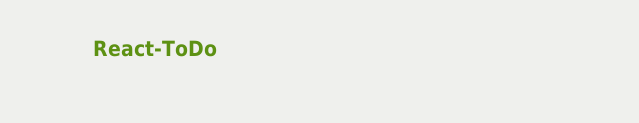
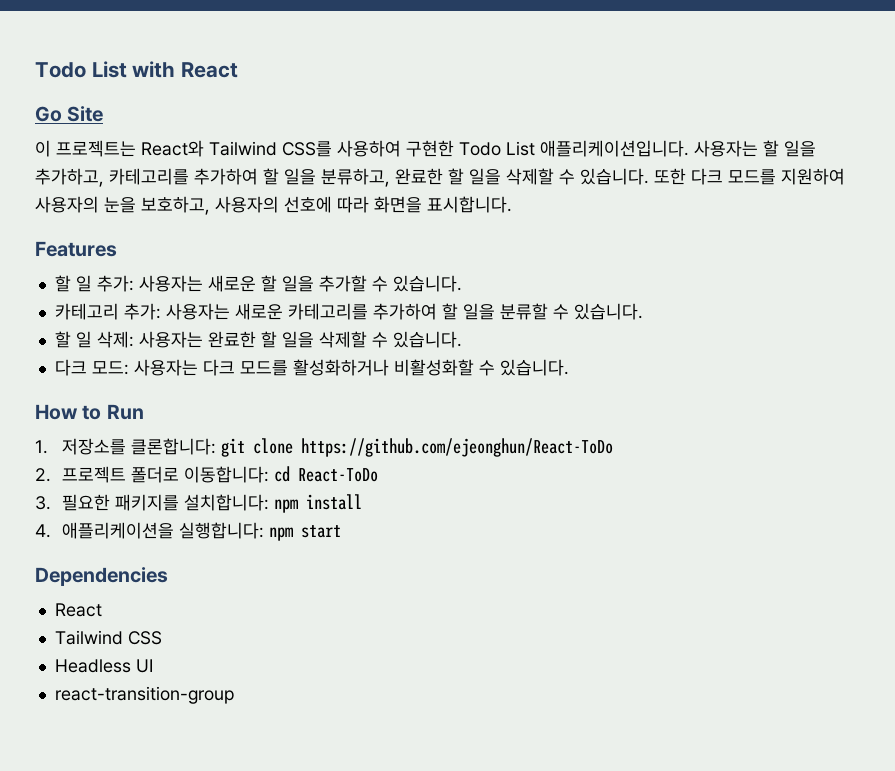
[93,40,217,57] React-ToDo -> [35,61,239,78] [35,106,104,122] [35,140,816,157] [35,168,845,187] [35,196,512,215] [35,241,117,257] [54,275,462,292] [54,303,643,320] [54,331,462,348] [54,359,569,376] [35,404,144,420] [35,438,613,457] [35,466,378,483] [35,494,362,513] [35,522,341,541] [35,567,168,586] [54,603,102,617] [54,630,162,645] [54,659,153,673] [54,686,234,704] Todo List with React // Go Site // 이 프로젝트는 React와 Tailwind CSS를 사용하여 구현한 Todo List 애플리케이션입니다. 사용자는 할 일을 추가하고, 카테고리를 추가하여 할 일을 분류하고, 완료한 할 일을 삭제할 수 있습니다. 또한 다크 모드를 지원하여 사용자의 눈을 보호하고, 사용자의 선호에 따라 화면을 표시합니다. // Features // 할 일 추가: 사용자는 새로운 할 일을 추가할 수 있습니다. // 카테고리 추가: 사용자는 새로운 카테고리를 추가하여 할 일을 분류할 수 있습니다. // 할 일 삭제: 사용자는 완료한 할 일을 삭제할 수 있습니다. // 다크 모드: 사용자는 다크 모드를 활성화하거나 비활성화할 수 있습니다. // How to Run // 1. 저장소를 클론합니다: git clone https://github.com/ejeonghun/React-ToDo // 2. 프로젝트 폴더로 이동합니다: cd React-ToDo // 3. 필요한 패키지를 설치합니다: npm install // 4. 애플리케이션을 실행합니다: npm start // Dependencies // React // Tailwind CSS // Headless UI // react-transition-group

